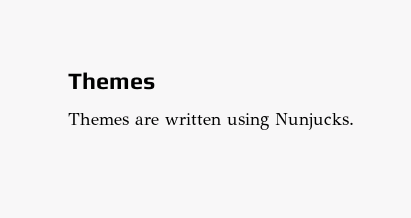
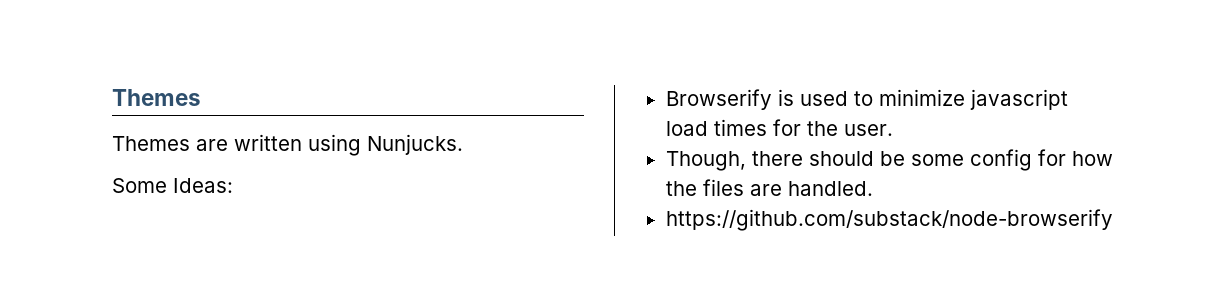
(354, 121) none -> [112,178,233,193] [665,89,1068,110] [665,119,893,136] [665,149,1113,171] [665,179,873,196] [665,209,1113,231] // Some Ideas: // Browserify is used to minimize javascript load times for the user. // Though, there should be some config for how the files are handled. // https://github.com/substack/node-browserify

